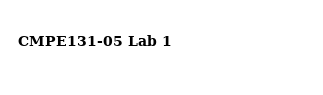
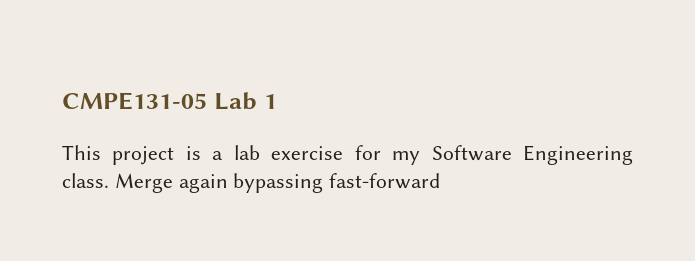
(172, 41) none -> [62,145,634,165] [62,173,441,193] // This project is a lab exercise for my Software Engineering class. Merge again bypassing fast-forward

